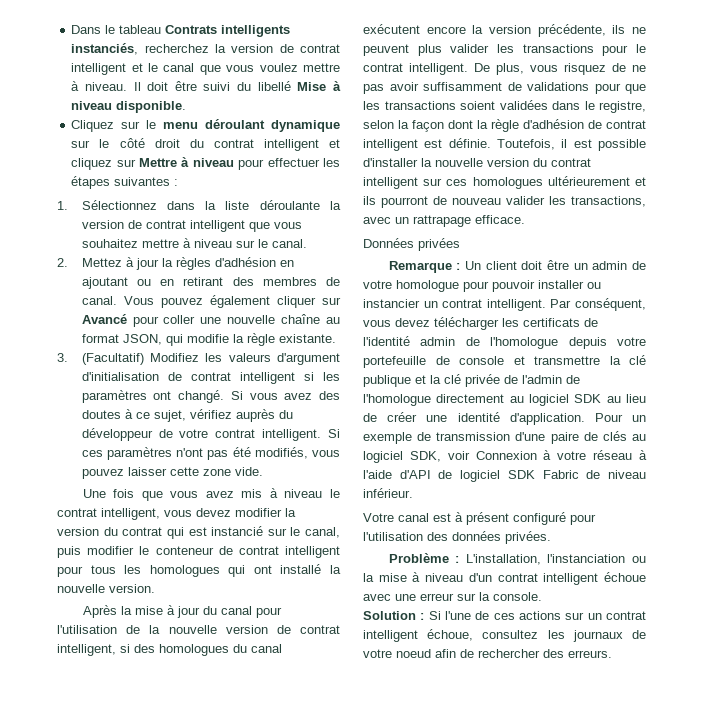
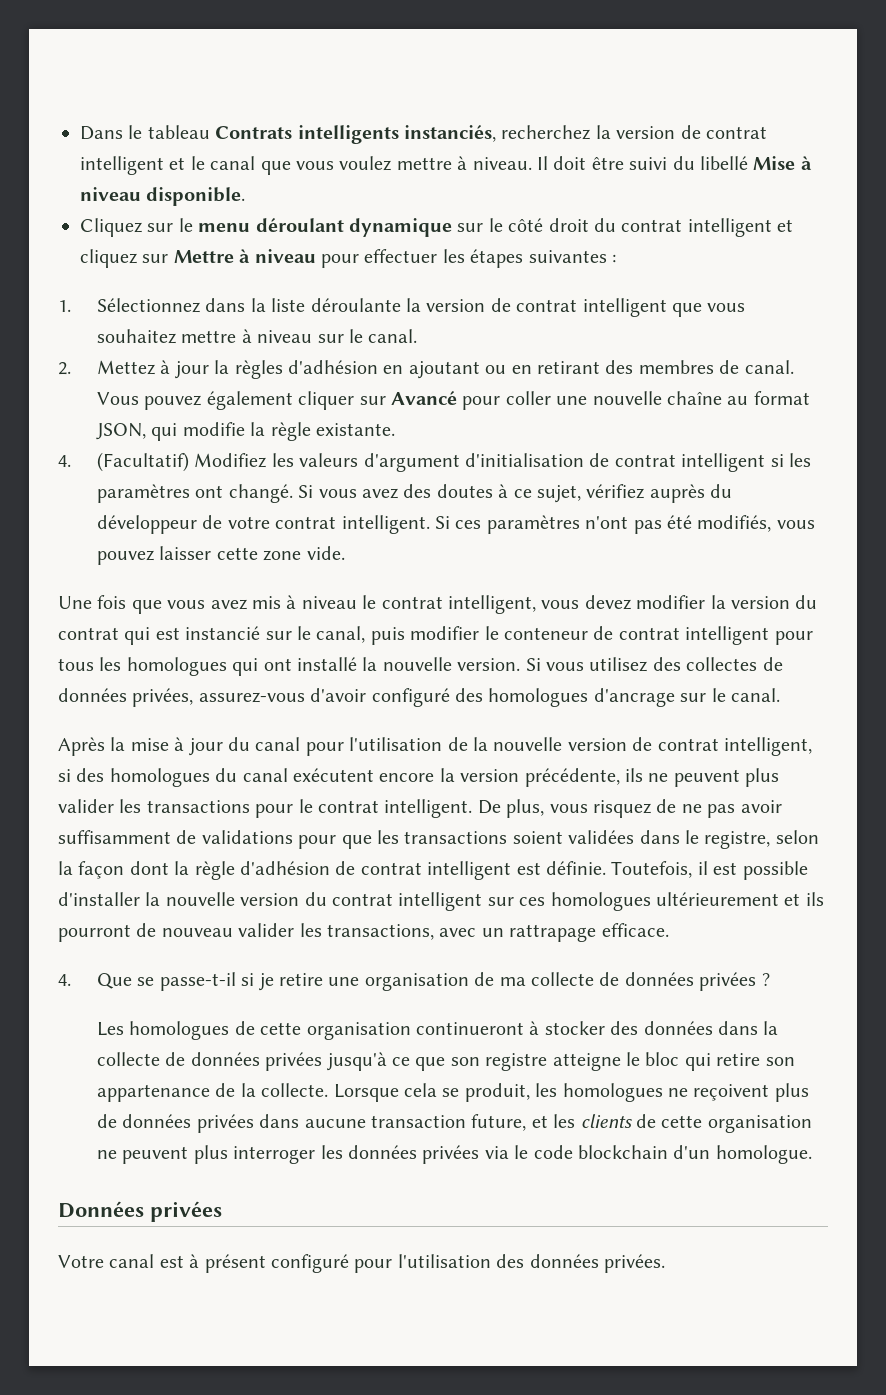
[57,353,68,362] 3. -> [58,455,71,467] 4.
(155, 588) none -> [525,657,783,672] [58,688,780,707] Si vous utilisez des collectes de données privées, assurez-vous d'avoir configuré des homologues d'ancrage sur le canal.
[363,238,460,251] [388,260,646,273] [363,280,601,292] [363,298,646,311] [363,317,598,330] [363,336,646,349] [363,355,646,368] [363,374,580,387] [363,394,646,406] [363,412,646,425] [363,431,646,444] [363,450,647,463] [363,470,646,482] [363,488,413,498] Données privées // Remarque : Un client doit être un admin de votre homologue pour pouvoir installer ou instancier un contrat intelligent. Par conséquent, vous devez télécharger les certificats de l'identité admin de l'homologue depuis votre portefeuille de console et transmettre la clé publique et la clé privée de l'admin de l'homologue directement au logiciel SDK au lieu de créer une identité d'application. Pour un exemple de transmission d'une paire de clés au logiciel SDK, voir Connexion à votre réseau à l'aide d'API de logiciel SDK Fabric de niveau inférieur. -> [58,972,770,991] [97,1021,779,1040] [97,1052,795,1071] [97,1083,809,1102] [97,1114,812,1133] [97,1145,812,1164] [58,1201,222,1222] 4. Que se passe-t-il si je retire une organisation de ma collecte de données privées ? // Les homologues de cette organisation continueront à stocker des données dans la collecte de données privées jusqu'à ce que son registre atteigne le bloc qui retire son appartenance de la collecte. Lorsque cela se produit, les homologues ne reçoivent plus de données privées dans aucune transaction future, et les clients de cette organisation ne peuvent plus interroger les données privées via le code blockchain d'un homologue. // Données privées
[388,553,646,565] [363,572,646,585] [363,592,542,601] [363,611,646,620] [363,629,646,642] [363,649,612,658] // Problème : L'installation, l'instanciation ou la mise à niveau d'un contrat intelligent échoue avec une erreur sur la console. // Solution : Si l'une de ces actions sur un contrat intelligent échoue, consultez les journaux de votre noeud afin de rechercher des erreurs. -> (665, 1263) none

